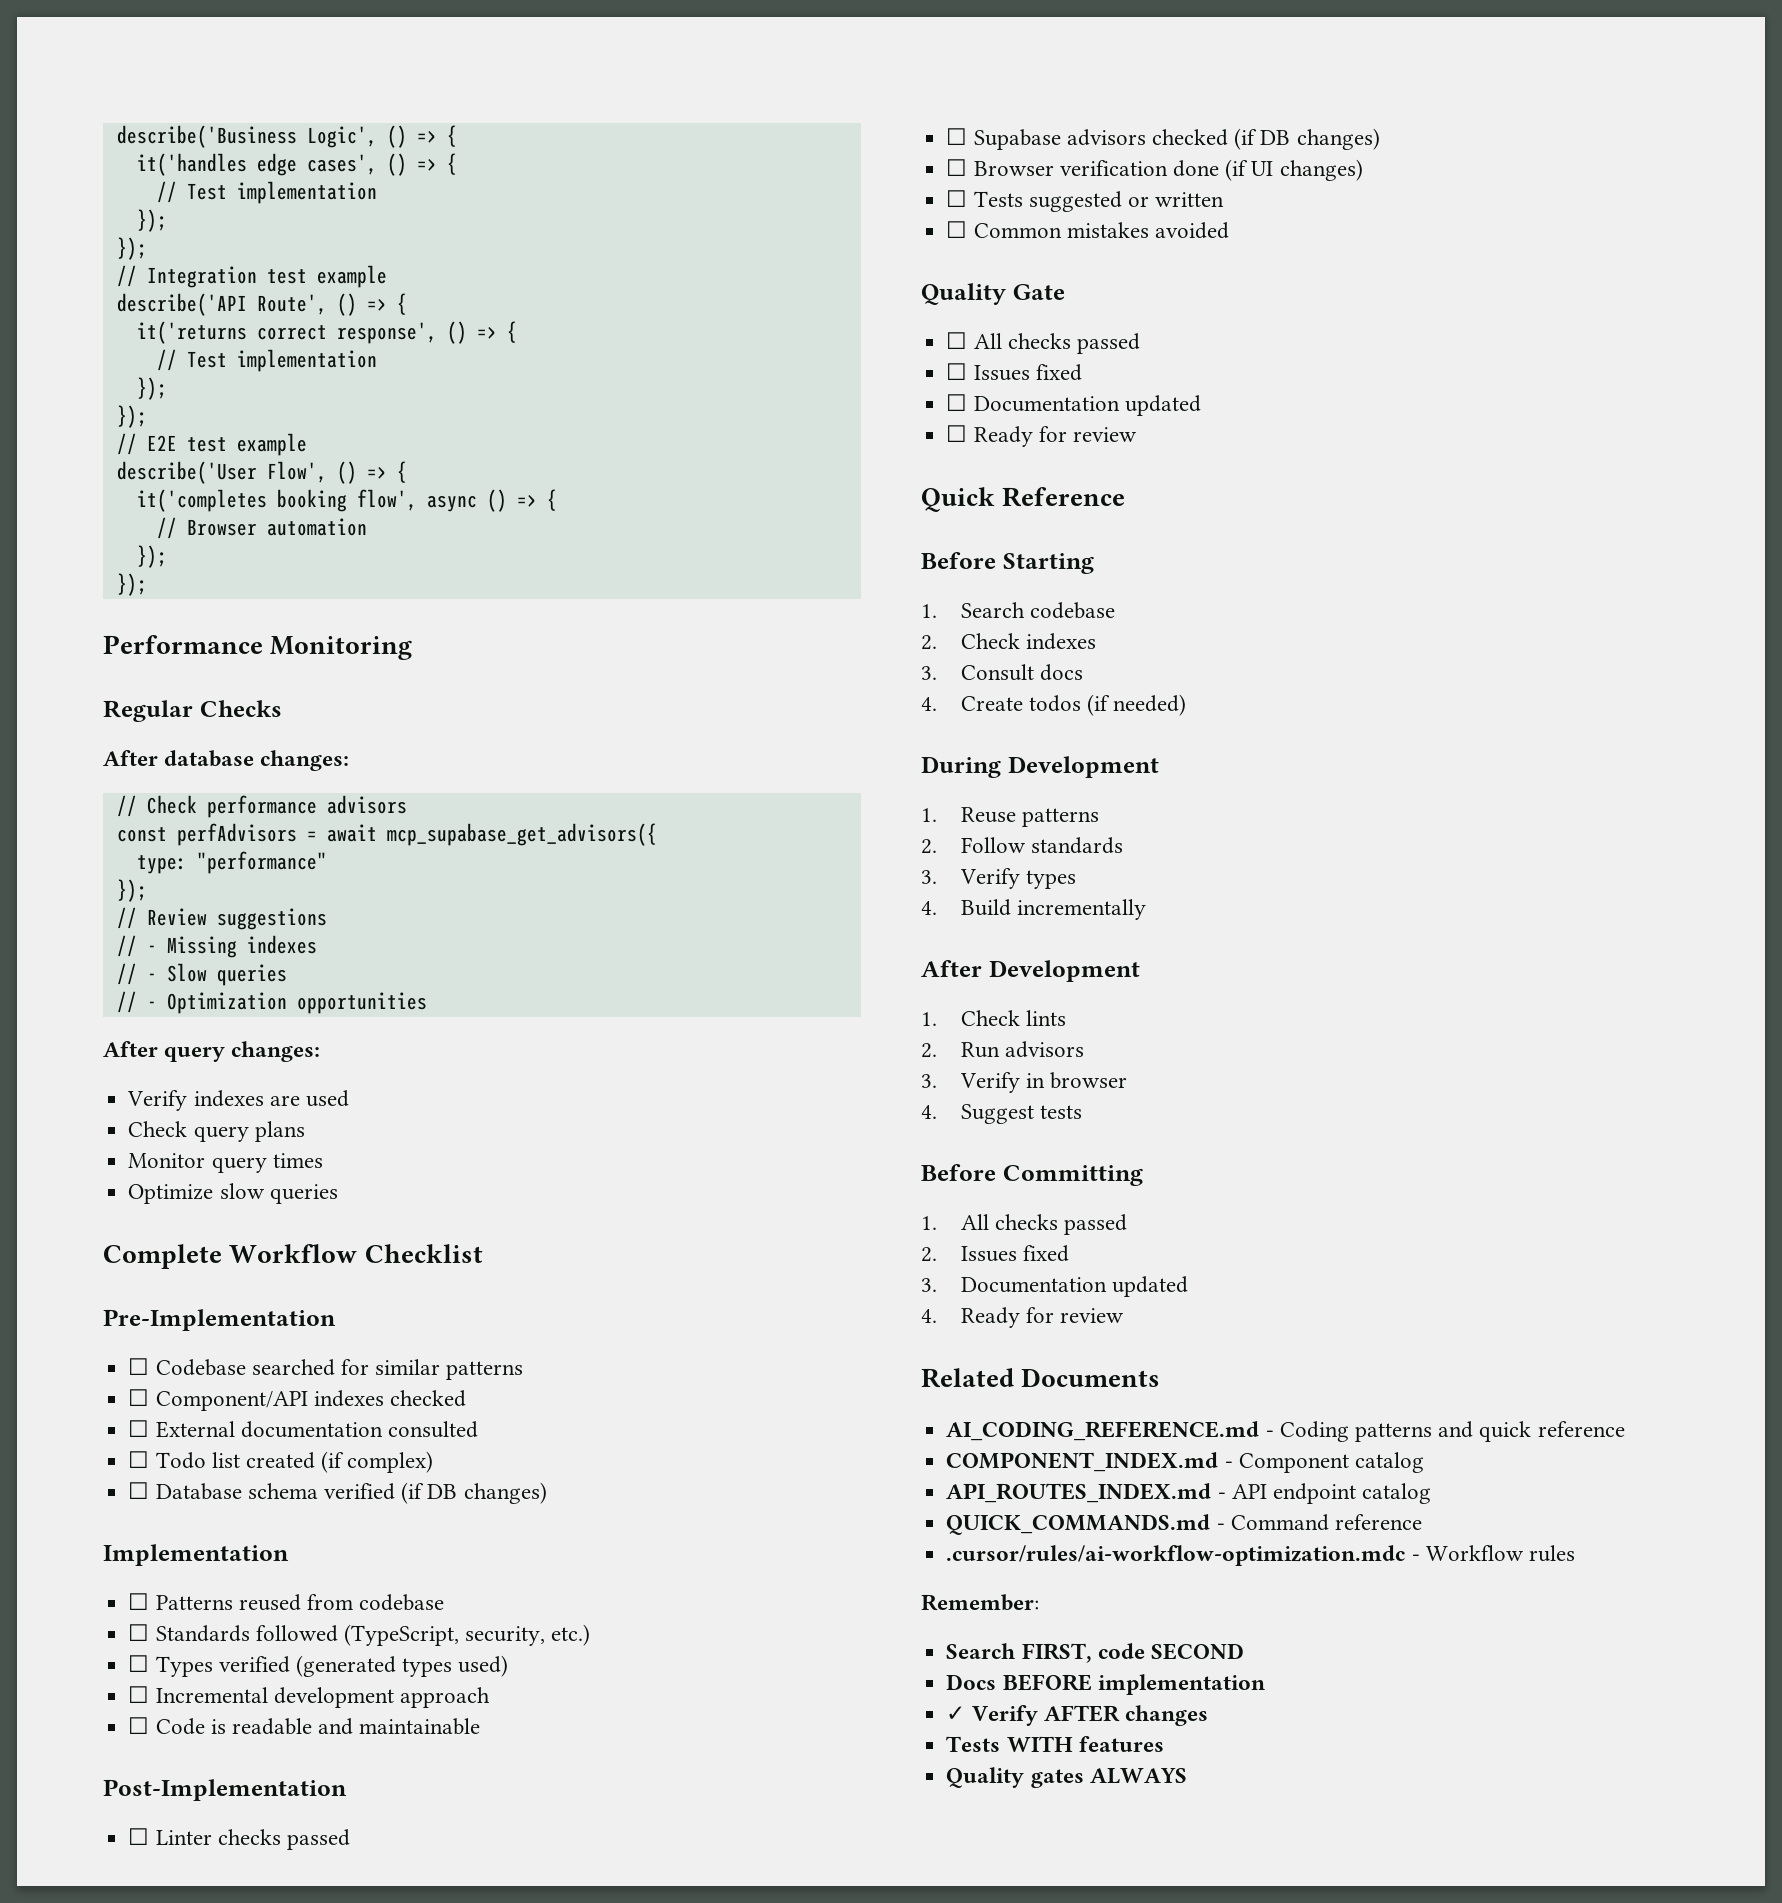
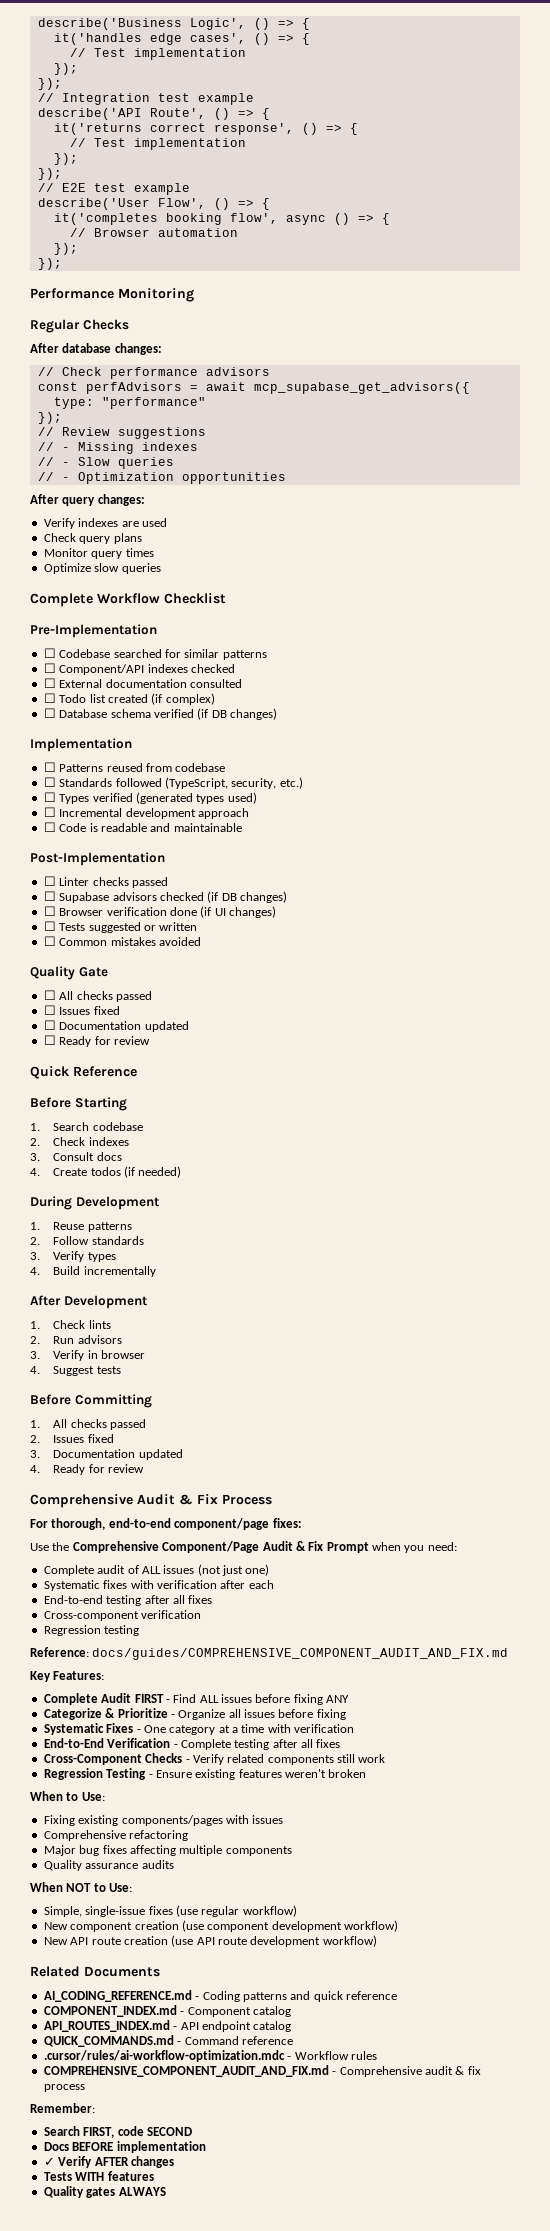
(1125, 1315) none -> [30,1494,272,1508] [30,1518,302,1530] [30,1541,457,1553] [43,1564,270,1576] [43,1580,274,1591] [43,1595,213,1606] [43,1610,202,1621] [43,1625,140,1636] [30,1647,509,1660] [30,1671,105,1682] [43,1693,350,1705] [43,1708,346,1720] [43,1723,355,1735] [43,1738,341,1750] [43,1753,386,1765] [43,1768,367,1780] [30,1791,105,1801] [43,1815,284,1826] [43,1830,189,1841] [43,1845,292,1856] [43,1860,174,1871] [30,1882,133,1892] [43,1905,297,1917] [43,1920,398,1932] [43,1935,377,1947] // Comprehensive Audit & Fix Process // For thorough, end-to-end component/page fixes: // Use the Comprehensive Component/Page Audit & Fix Prompt when you need: // Complete audit of ALL issues (not just one) // Systematic fixes with verification after each // End-to-end testing after all fixes // Cross-component verification // Regression testing // Reference: docs/guides/COMPREHENSIVE_COMPONENT_AUDIT_AND_FIX.md // Key Features: // Complete Audit FIRST - Find ALL issues before fixing ANY // Categorize & Prioritize - Organize all issues before fixing // Systematic Fixes - One category at a time with verification // End-to-End Verification - Complete testing after all fixes // Cross-Component Checks - Verify related components still work // Regression Testing - Ensure existing features weren't broken // When to Use: // Fixing existing components/pages with issues // Comprehensive refactoring // Major bug fixes affecting multiple components // Quality assurance audits // When NOT to Use: // Simple, single-issue fixes (use regular workflow) // New component creation (use component development workflow) // New API route creation (use API route development workflow)
(1575, 1553) none -> [43,2065,481,2077] [43,2084,85,2092] // COMPREHENSIVE_COMPONENT_AUDIT_AND_FIX.md - Comprehensive audit & fix process

